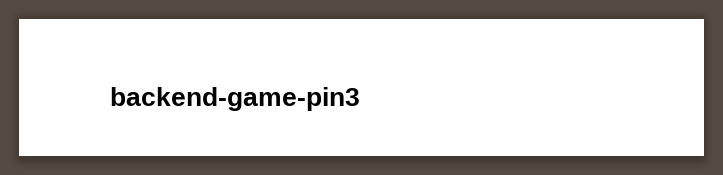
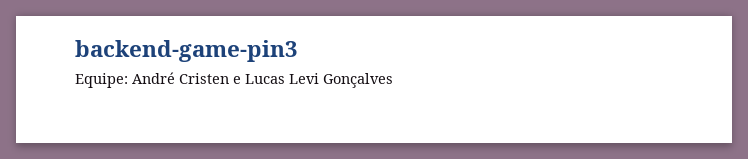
(360, 99) none -> [75,72,393,88] // Equipe: André Cristen e Lucas Levi Gonçalves

